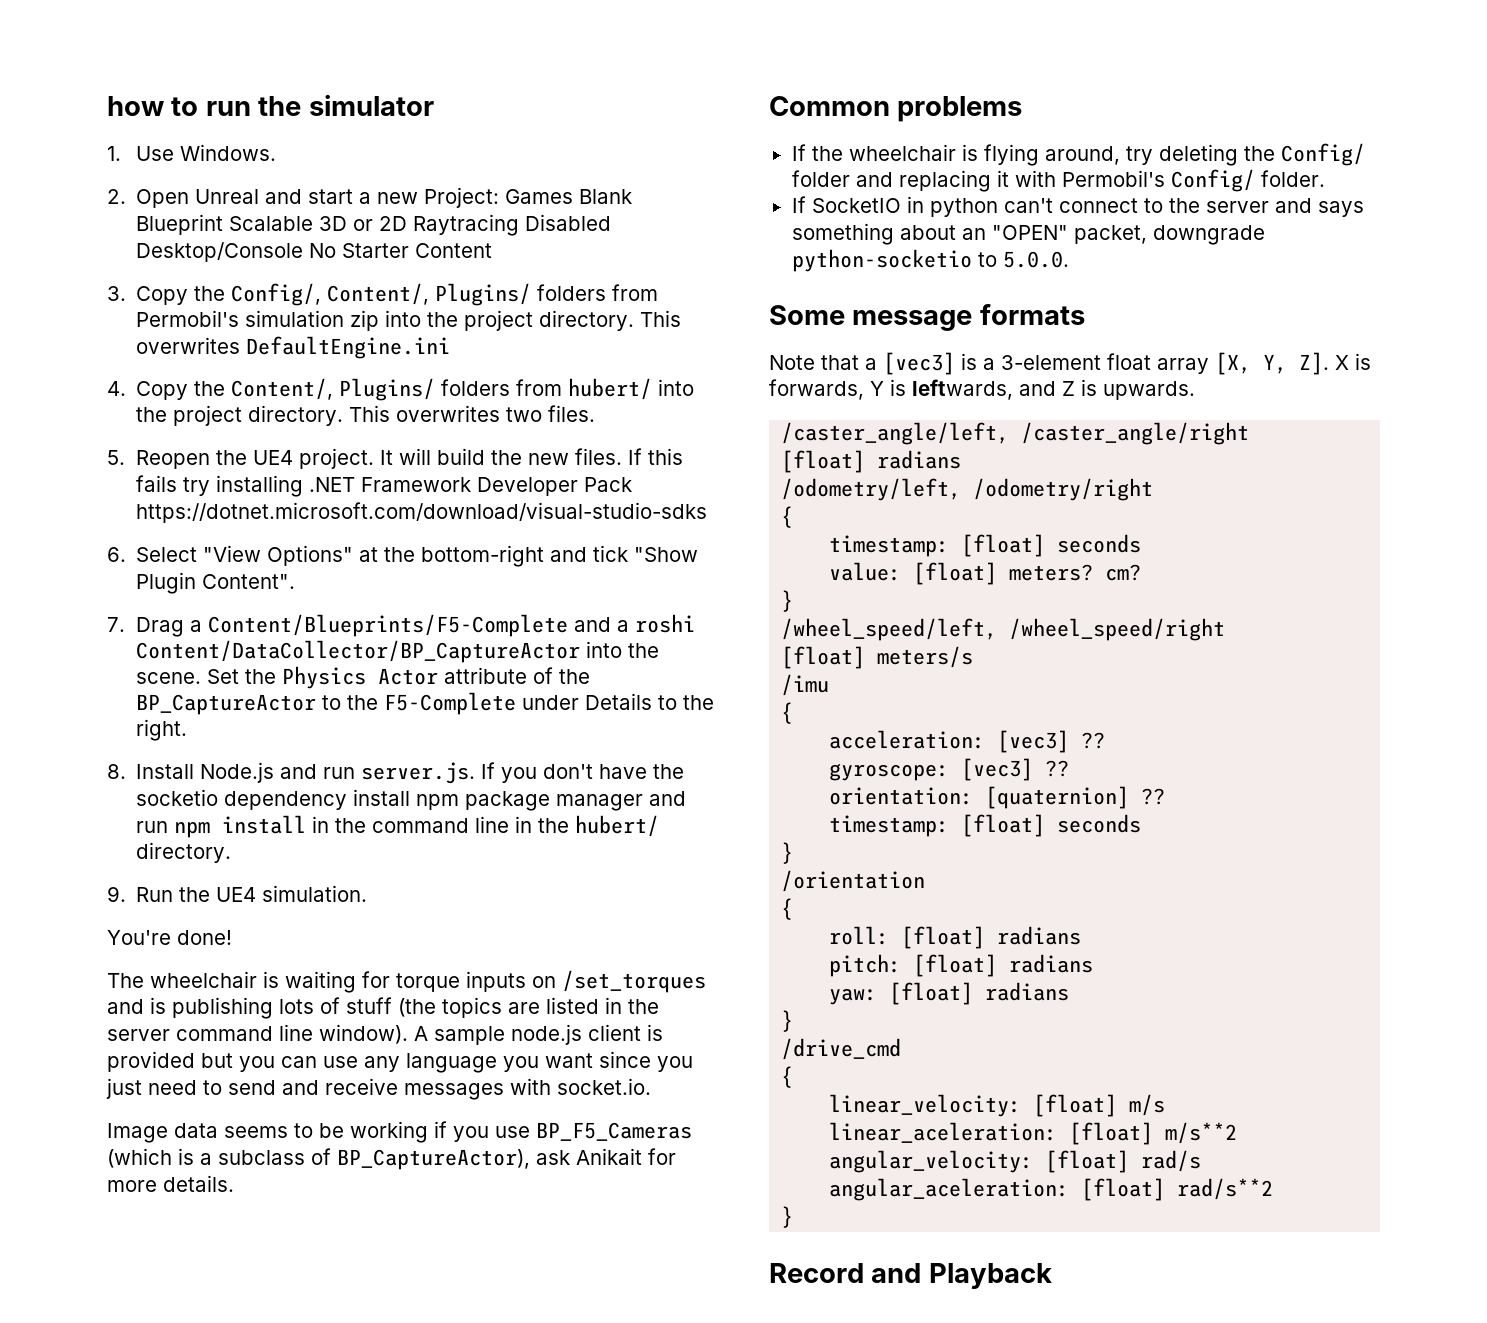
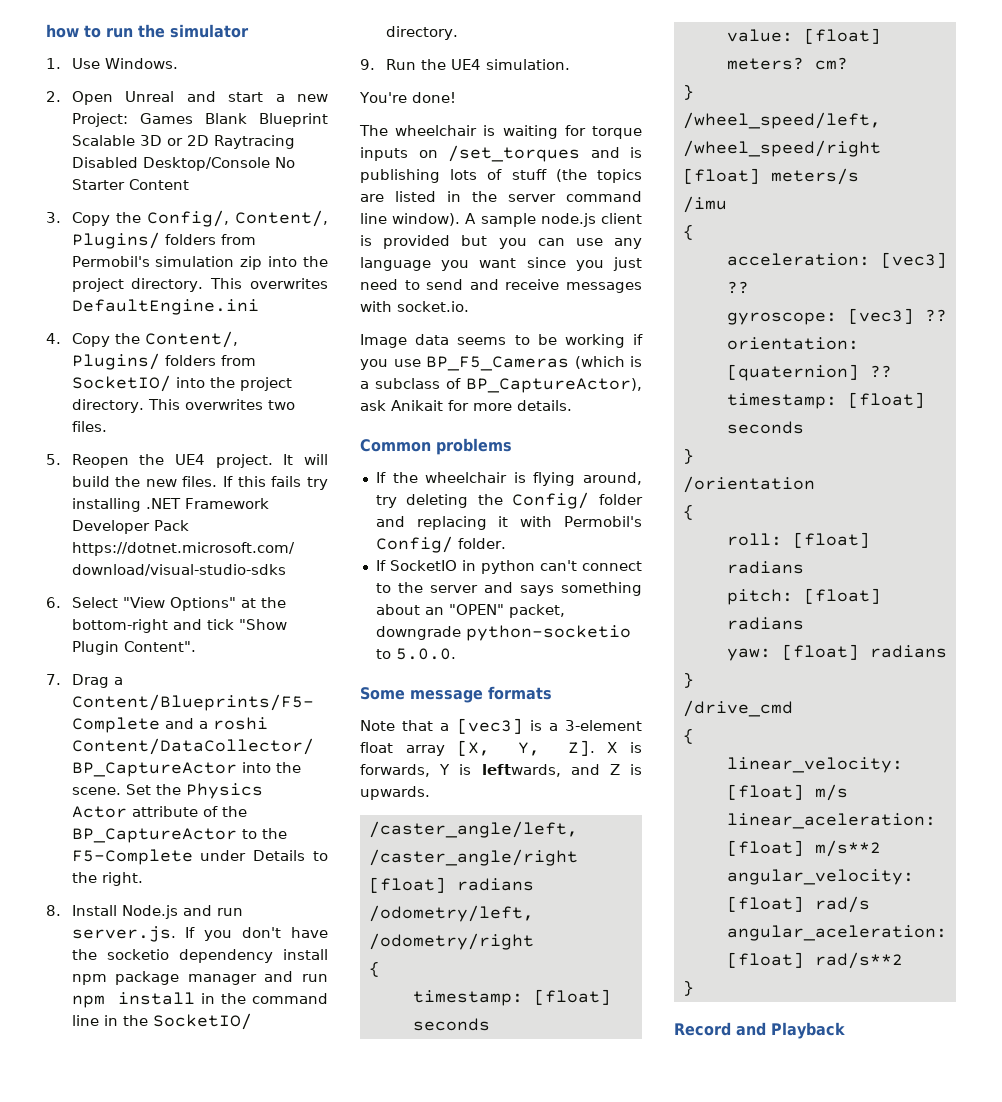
[568,378,653,400] hubert/ -> [71,375,171,392] SocketIO/
[575,815,660,837] hubert/ -> [152,1013,252,1030] SocketIO/

